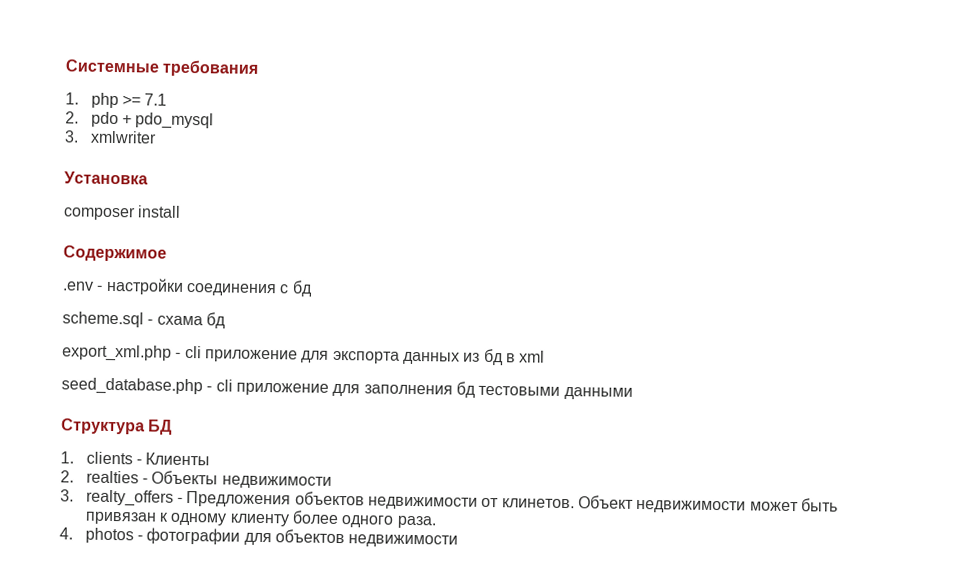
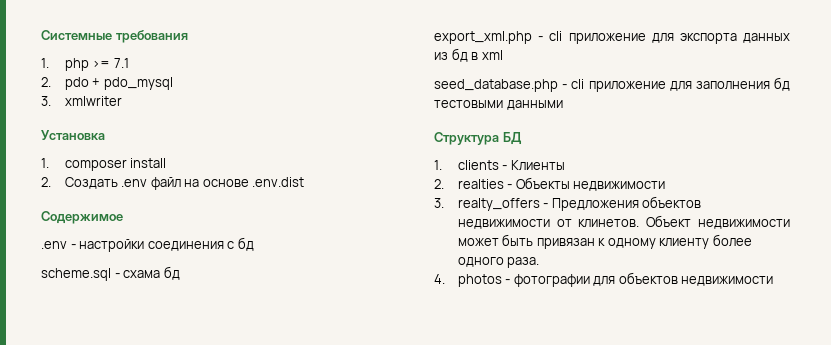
(148, 178) none -> [41,158,49,168] 1.
(182, 211) none -> [41,177,305,190] // 2. Создать .env файл на основе .env.dist

